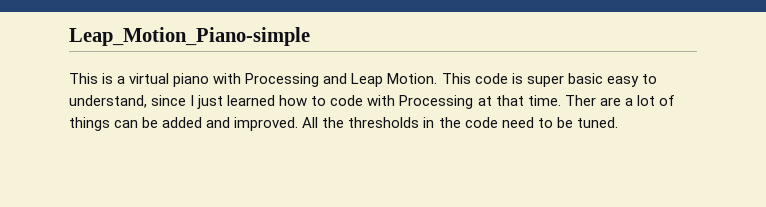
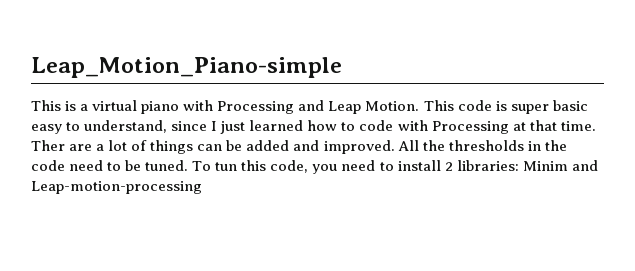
(618, 122) none -> [192,160,598,174] [31,181,202,194] To tun this code, you need to install 2 libraries: Minim and Leap-motion-processing

